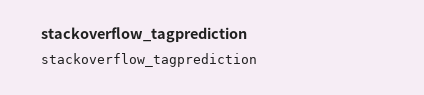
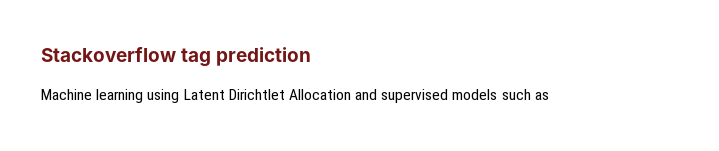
[41,27,247,43] [41,53,257,67] stackoverflow_tagprediction // stackoverflow_tagprediction -> [41,47,312,67] [41,89,549,103] Stackoverflow tag prediction // Machine learning using Latent Dirichtlet Allocation and supervised models such as

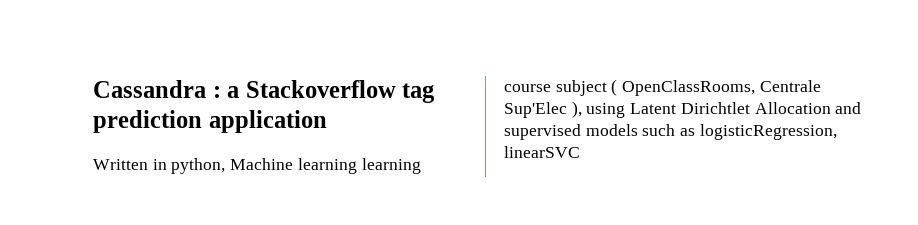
(41, 54) none -> [93,80,240,98] Cassandra : a
[41,89,144,103] // Machine learning -> [208,110,327,133] [93,158,421,174] [504,79,821,96] [504,101,582,118] application // Written in python, Machine learning learning course subject ( OpenClassRooms, Centrale Sup'Elec ),
(549, 96) none -> [699,124,837,140] [504,146,580,158] logisticRegression, linearSVC

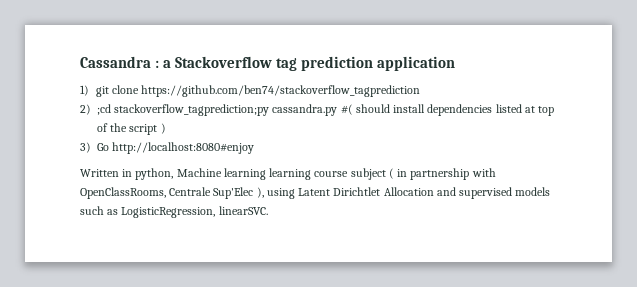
(327, 121) none -> [80,85,421,97] [80,104,555,116] [97,123,166,135] [80,142,255,154] // 1) git clone https://github.com/ben74/stackoverflow_tagprediction // 2) ;cd stackoverflow_tagprediction;py cassandra.py #( should install dependencies listed at top of the script ) // 3) Go http://localhost:8080#enjoy
(618, 87) none -> [397,168,496,180] in partnership with
[699,124,837,140] [504,146,580,158] logisticRegression, linearSVC -> [121,206,268,218] LogisticRegression, linearSVC.

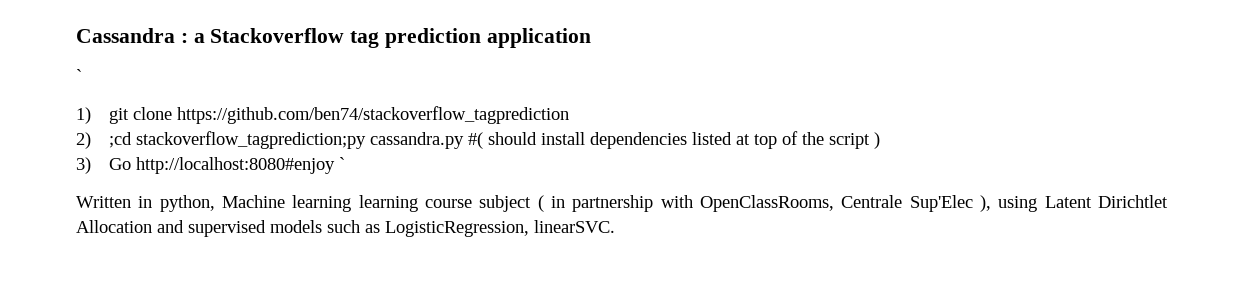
(456, 63) none -> [76,69,82,82] // `
(255, 148) none -> [338,157,345,170] `

